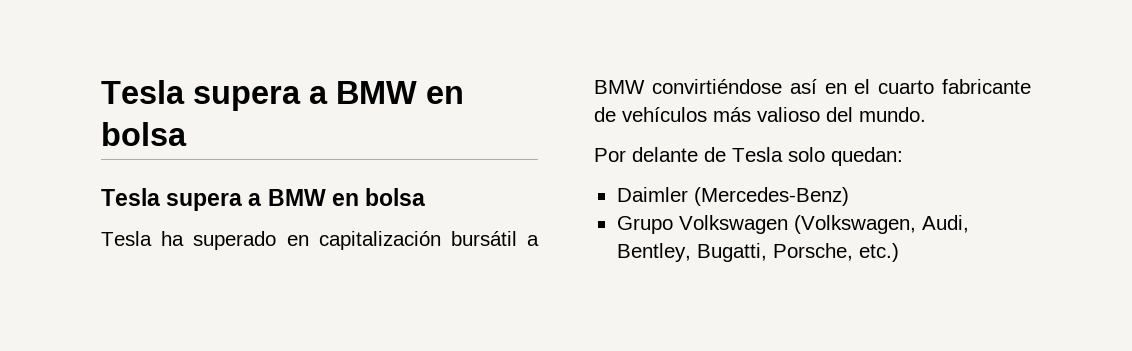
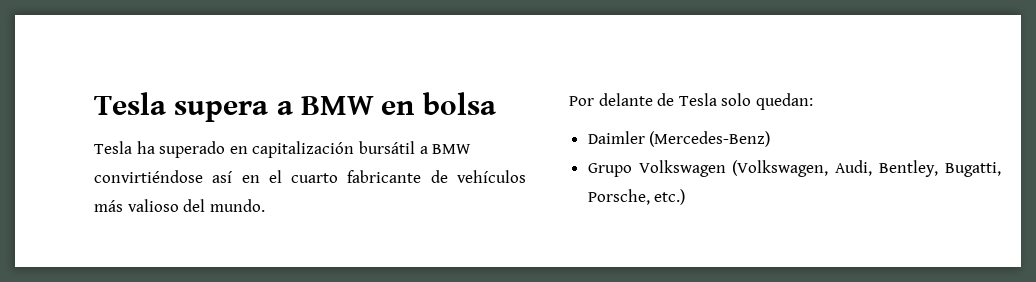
[101,80,464,111] [101,122,187,146] [101,188,426,211] Tesla supera a BMW en bolsa // Tesla supera a BMW en bolsa -> [94,92,496,122] Tesla supera a BMW en bolsa

